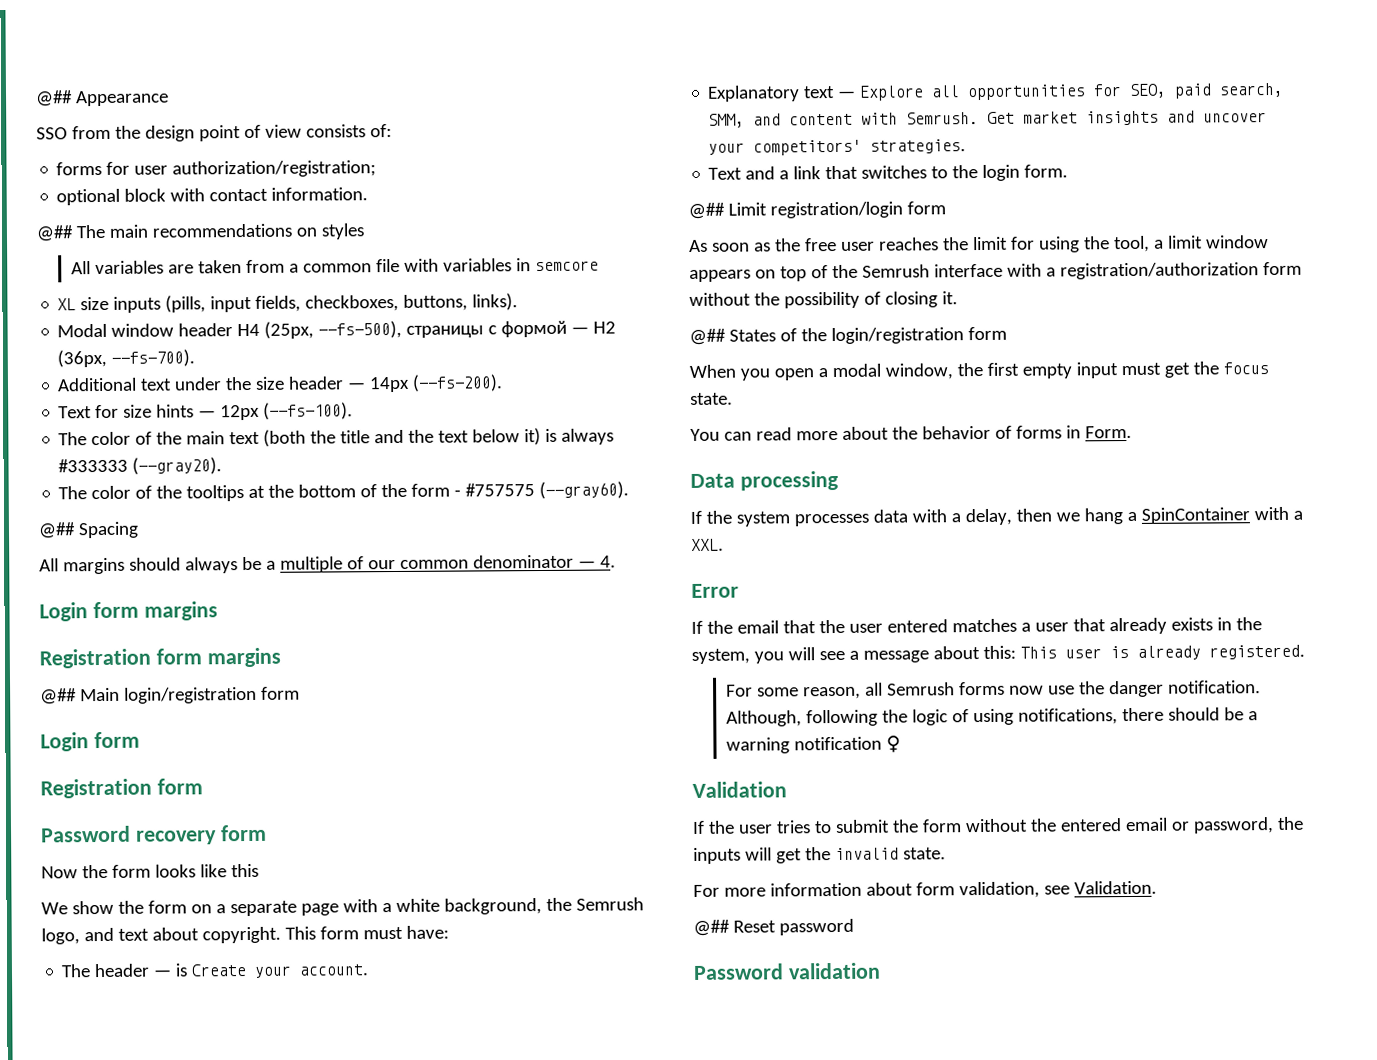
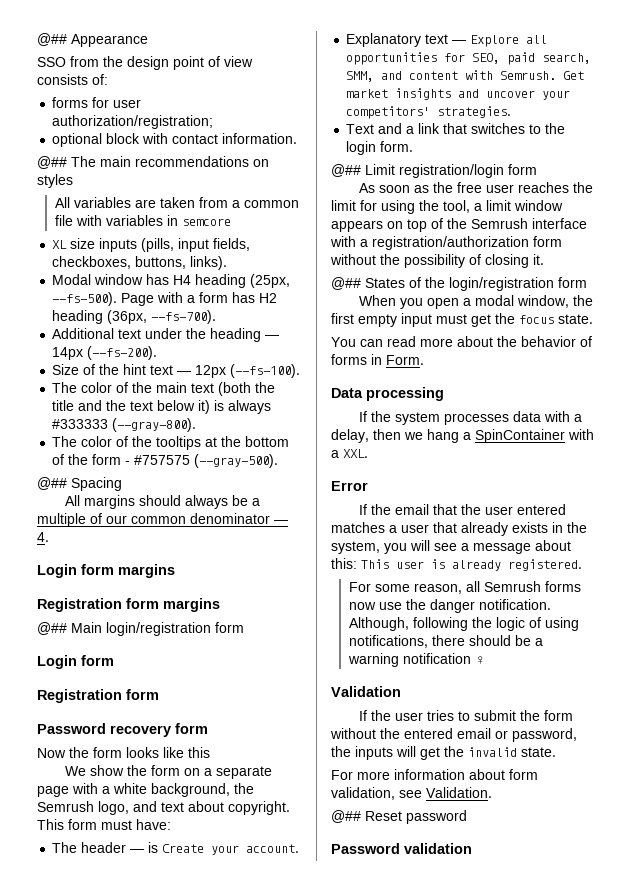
[178,320,617,339] header H4 (25px, --fs-500), страницы с формой — H2 -> [146,274,291,288] [52,292,278,306] [52,310,104,324] has H4 heading (25px, --fs-500). Page with a form has H2 heading
[255,376,345,390] size header -> [210,328,262,342] heading
[58,404,195,419] Text for size hints -> [52,364,174,375] Size of the hint text
[132,457,223,475] (--gray20). -> [112,418,197,432] (--gray-800).
[539,481,630,500] (--gray60). -> [194,454,279,468] (--gray-500).

